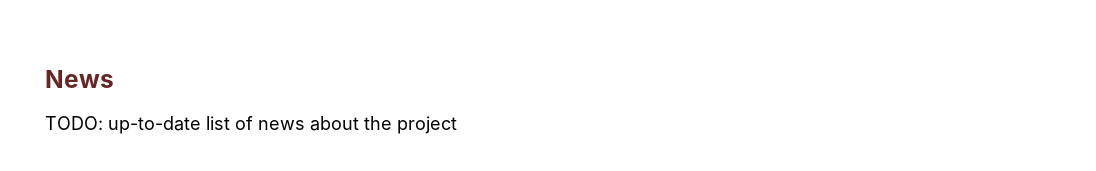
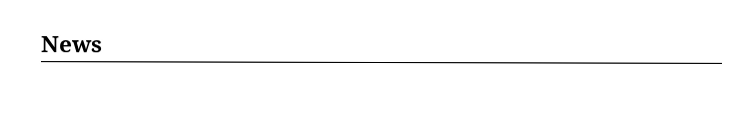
[45,116,457,134] // TODO: up-to-date list of news about the project -> (103, 44) none

